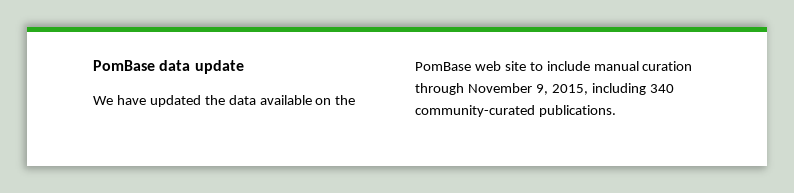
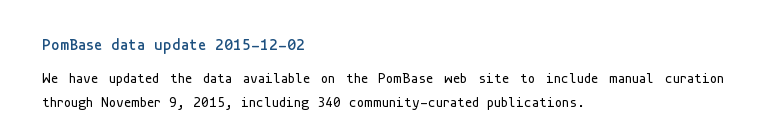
(244, 67) none -> [215,39,305,50] 2015-12-02

